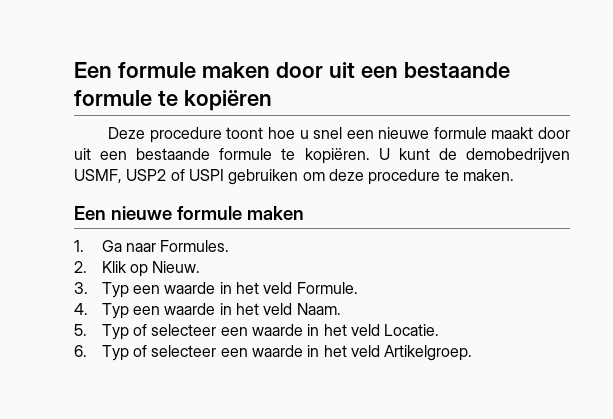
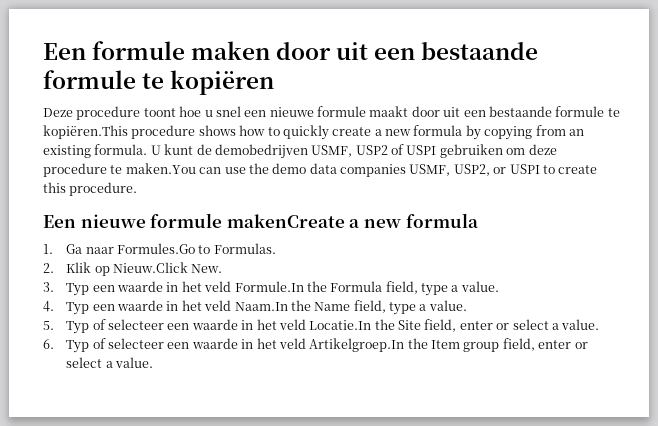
[304,148,370,164] kopiëren. -> [43,125,584,140] [43,144,148,158] kopiëren.This procedure shows how to quickly create a new formula by copying from an existing formula.
[462,169,514,181] maken. -> [125,163,598,177] [43,182,138,196] maken.You can use the demo data companies USMF, USP2, or USPI to create this procedure.
[246,206,304,220] maken -> [226,213,478,228] makenCreate a new formula
[160,240,230,252] Formules. -> [117,243,276,254] Formules.Go to Formulas.
[152,261,201,273] Nieuw. -> [113,262,223,273] Nieuw.Click New.
[296,282,358,294] Formule. -> [234,281,499,296] Formule.In the Formula field, type a value.
[296,303,341,315] Naam. -> [234,300,467,315] Naam.In the Name field, type a value.
[384,324,440,336] Locatie. -> [309,319,600,332] Locatie.In the Site field, enter or select a value.
[384,345,473,361] Artikelgroep. -> [309,338,588,352] [66,357,154,368] Artikelgroep.In the Item group field, enter or select a value.

